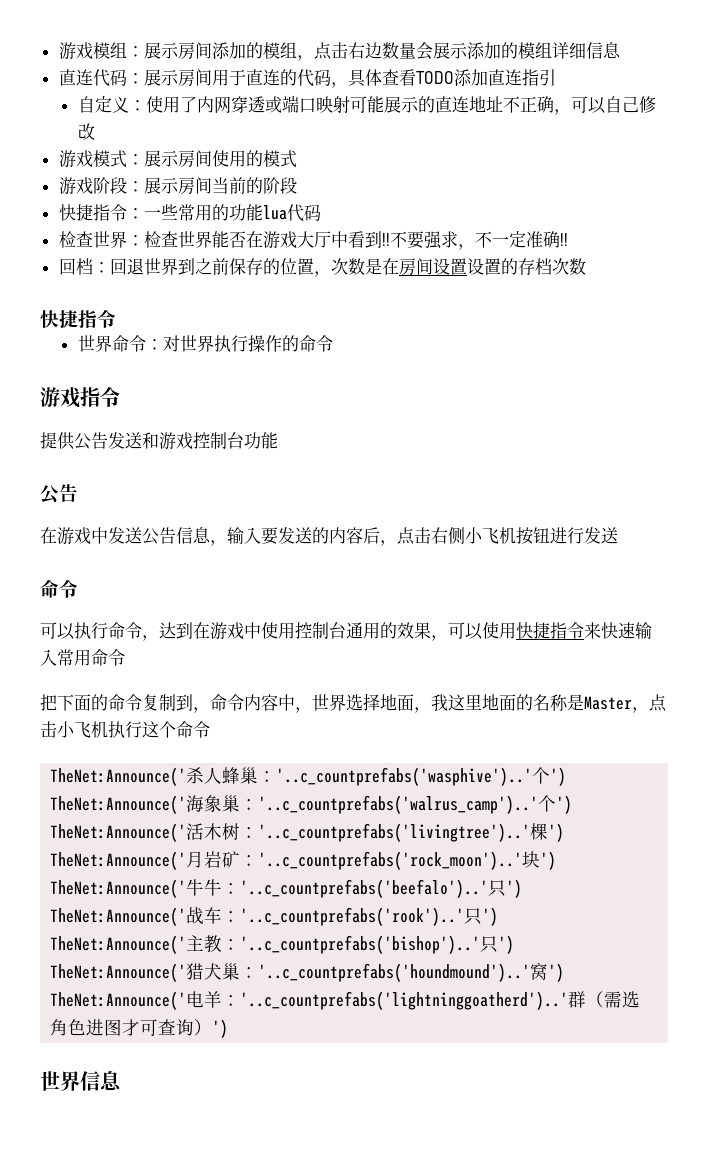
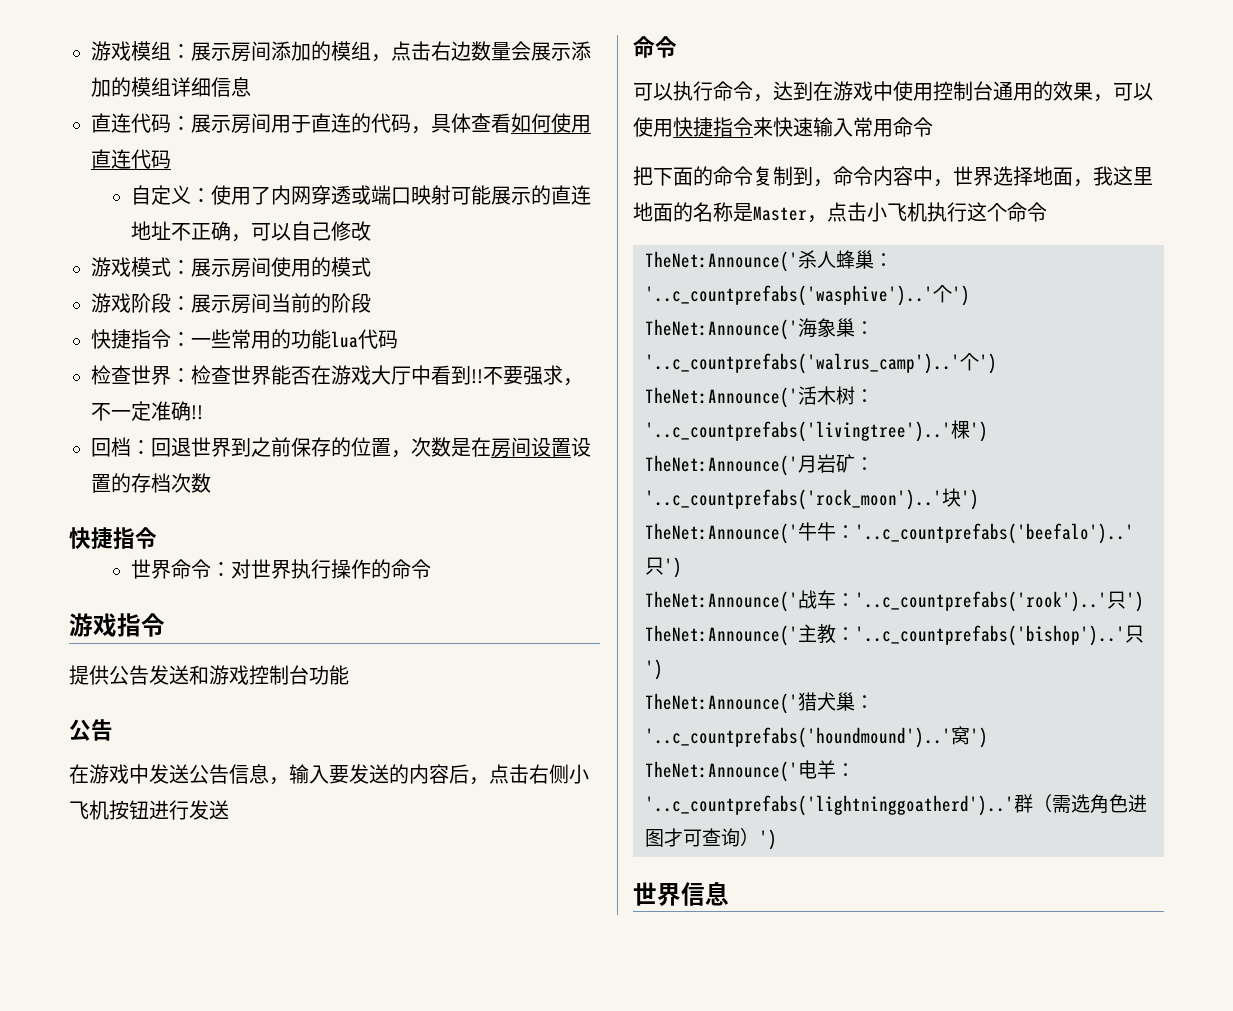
[415,69,556,86] TODO添加直连指引 -> [511,113,591,133] [91,149,171,169] 如何使用直连代码

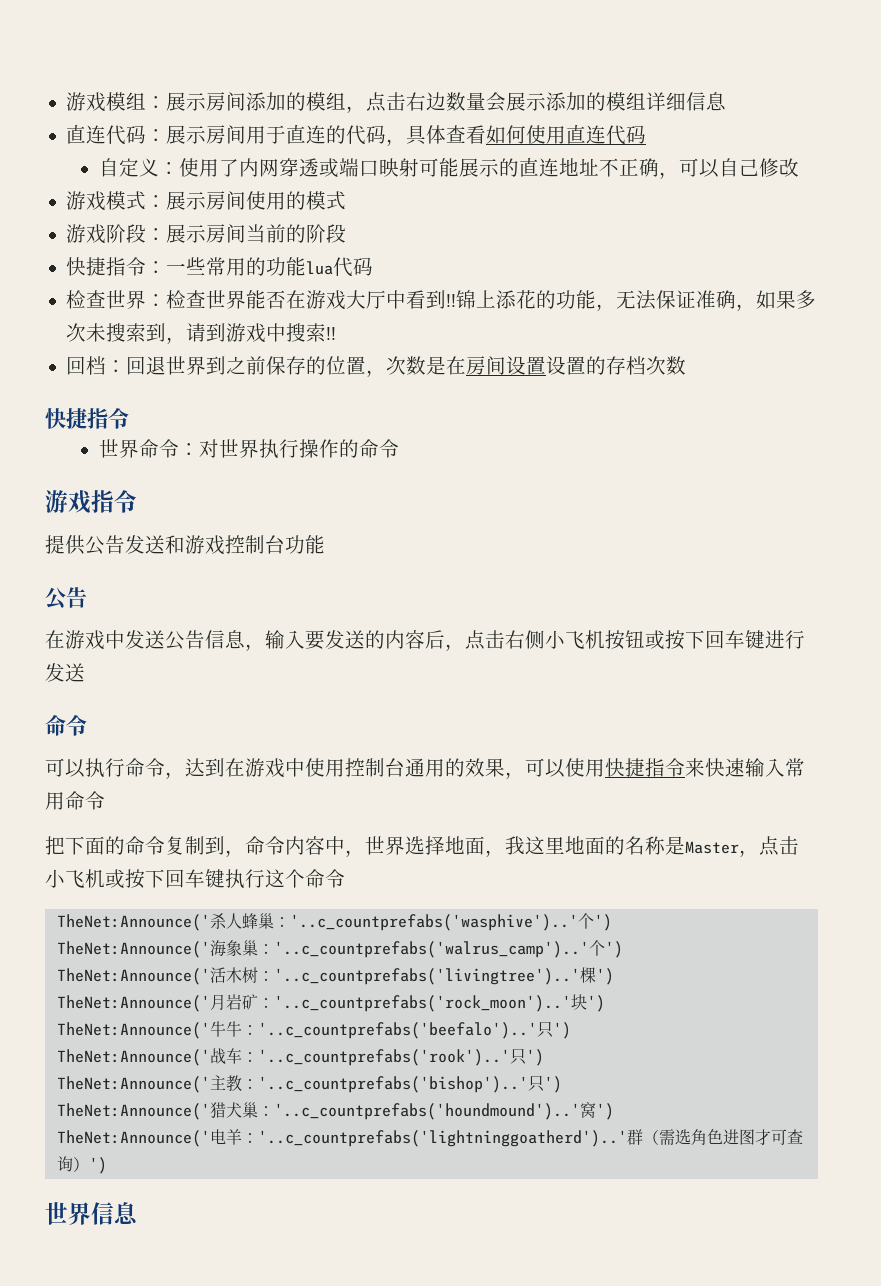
[483,365,583,386] [91,401,191,421] 不要强求，不一定准确 -> [456,290,817,311] [66,323,327,344] 锦上添花的功能，无法保证准确，如果多次未搜索到，请到游戏中搜索
(149, 810) none -> [645,630,765,650] 或按下回车键
(927, 212) none -> [105,869,225,889] 或按下回车键

